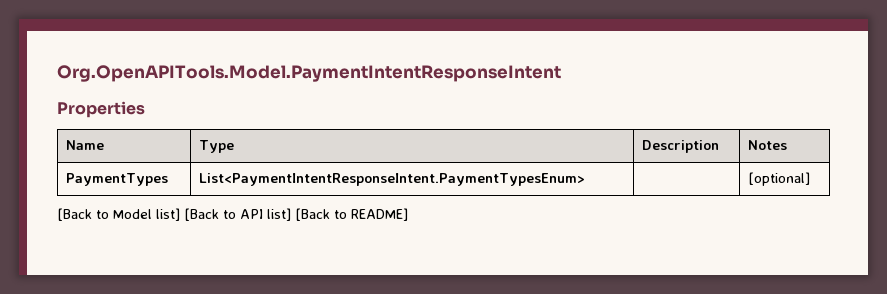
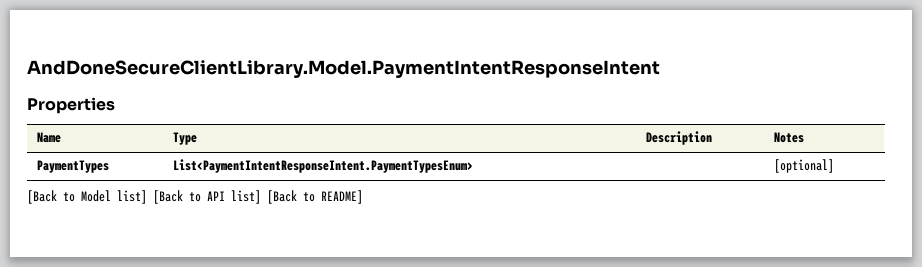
[57,65,561,82] Org.OpenAPITools.Model.PaymentIntentResponseIntent -> [27,60,660,78] AndDoneSecureClientLibrary.Model.PaymentIntentResponseIntent

